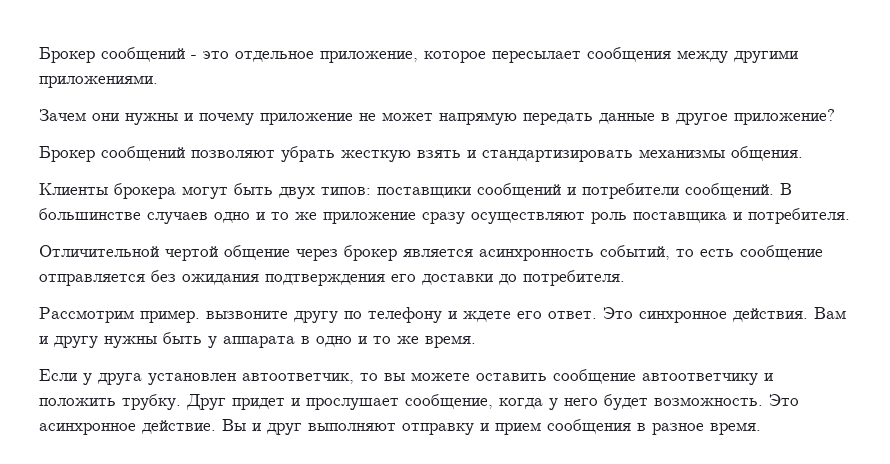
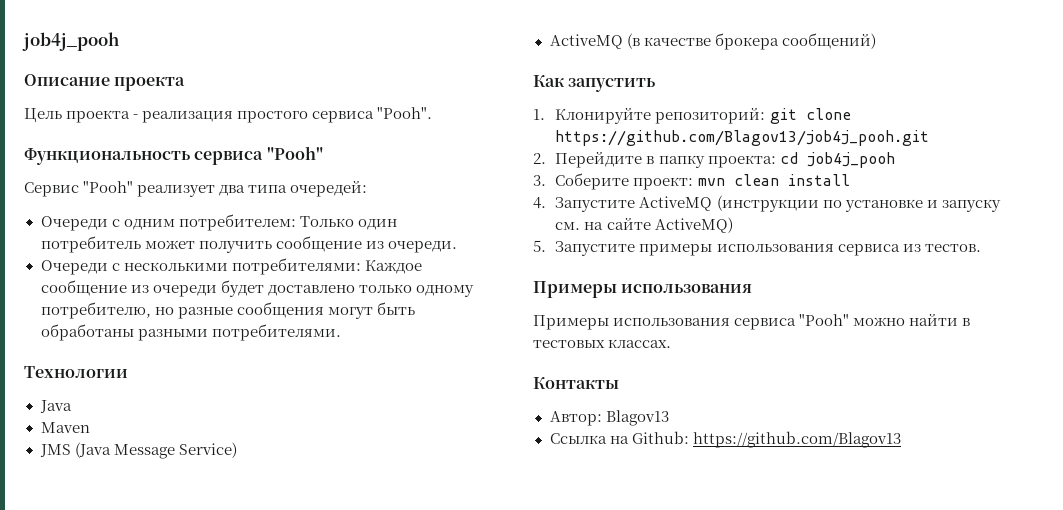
[39,47,798,63] [39,75,158,88] [39,109,835,125] [39,146,803,162] [39,183,792,199] [39,208,850,224] [39,245,823,261] [39,270,625,286] [39,307,846,323] [39,332,476,348] [39,369,773,385] [39,394,799,410] [39,419,761,435] Брокер сообщений - это отдельное приложение, которое пересылает сообщения между другими приложениями. // Зачем они нужны и почему приложение не может напрямую передать данные в другое приложение? // Брокер сообщений позволяют убрать жесткую взять и стандартизировать механизмы общения. // Клиенты брокера могут быть двух типов: поставщики сообщений и потребители сообщений. В большинстве случаев одно и то же приложение сразу осуществляют роль поставщика и потребителя. // Отличительной чертой общение через брокер является асинхронность событий, то есть сообщение отправляется без ожидания подтверждения его доставки до потребителя. // Рассмотрим пример. вызвоните другу по телефону и ждете его ответ. Это синхронное действия. Вам и другу нужны быть у аппарата в одно и то же время. // Если у друга установлен автоответчик, то вы можете оставить сообщение автоответчику и положить трубку. Друг придет и прослушает сообщение, когда у него будет возможность. Это асинхронное действие. Вы и друг выполняют отправку и прием сообщения в разное время. -> [22,32,119,51] [24,74,186,91] [24,107,433,123] [24,146,323,165] [24,180,368,197] [40,214,397,231] [40,236,457,253] [40,258,422,275] [40,280,474,297] [40,302,415,319] [40,324,341,341] [24,366,128,378] [39,400,72,413] [40,422,90,433] [39,442,237,459] [549,33,876,50] [533,75,656,92] [533,107,851,124] [555,130,930,146] [533,151,895,168] [533,173,850,190] [533,195,1001,212] [555,217,733,233] [533,240,981,256] [533,281,753,298] [533,313,971,330] [533,339,672,348] [533,377,619,389] [549,410,669,426] [549,431,901,448] job4j_pooh // Описание проекта // Цель проекта - реализация простого сервиса "Pooh". // Функциональность сервиса "Pooh" // Сервис "Pooh" реализует два типа очередей: // Очереди с одним потребителем: Только один потребитель может получить сообщение из очереди. // Очереди с несколькими потребителями: Каждое сообщение из очереди будет доставлено только одному потребителю, но разные сообщения могут быть обработаны разными потребителями. // Технологии // Java // Maven // JMS (Java Message Service) // ActiveMQ (в качестве брокера сообщений) // Как запустить // 1. Клонируйте репозиторий: git clone https://github.com/Blagov13/job4j_pooh.git // 2. Перейдите в папку проекта: cd job4j_pooh // 3. Соберите проект: mvn clean install // 4. Запустите ActiveMQ (инструкции по установке и запуску см. на сайте ActiveMQ) // 5. Запустите примеры использования сервиса из тестов. // Примеры использования // Примеры использования сервиса "Pooh" можно найти в тестовых классах. // Контакты // Автор: Blagov13 // Ссылка на Github: https://github.com/Blagov13

